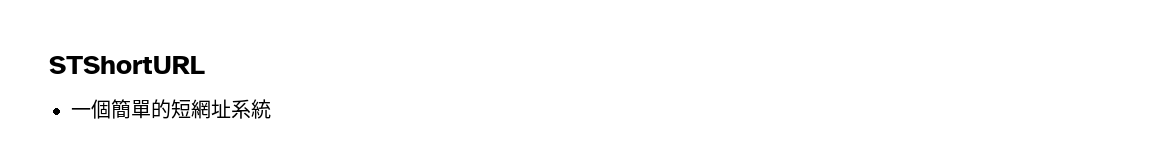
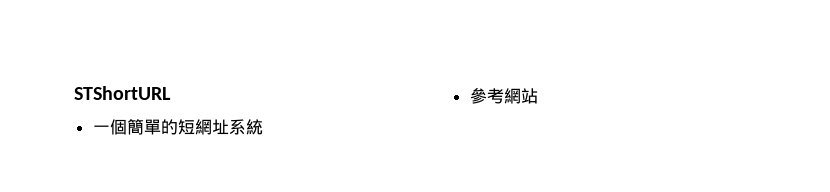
(271, 109) none -> [469,87,538,104] // 參考網站

